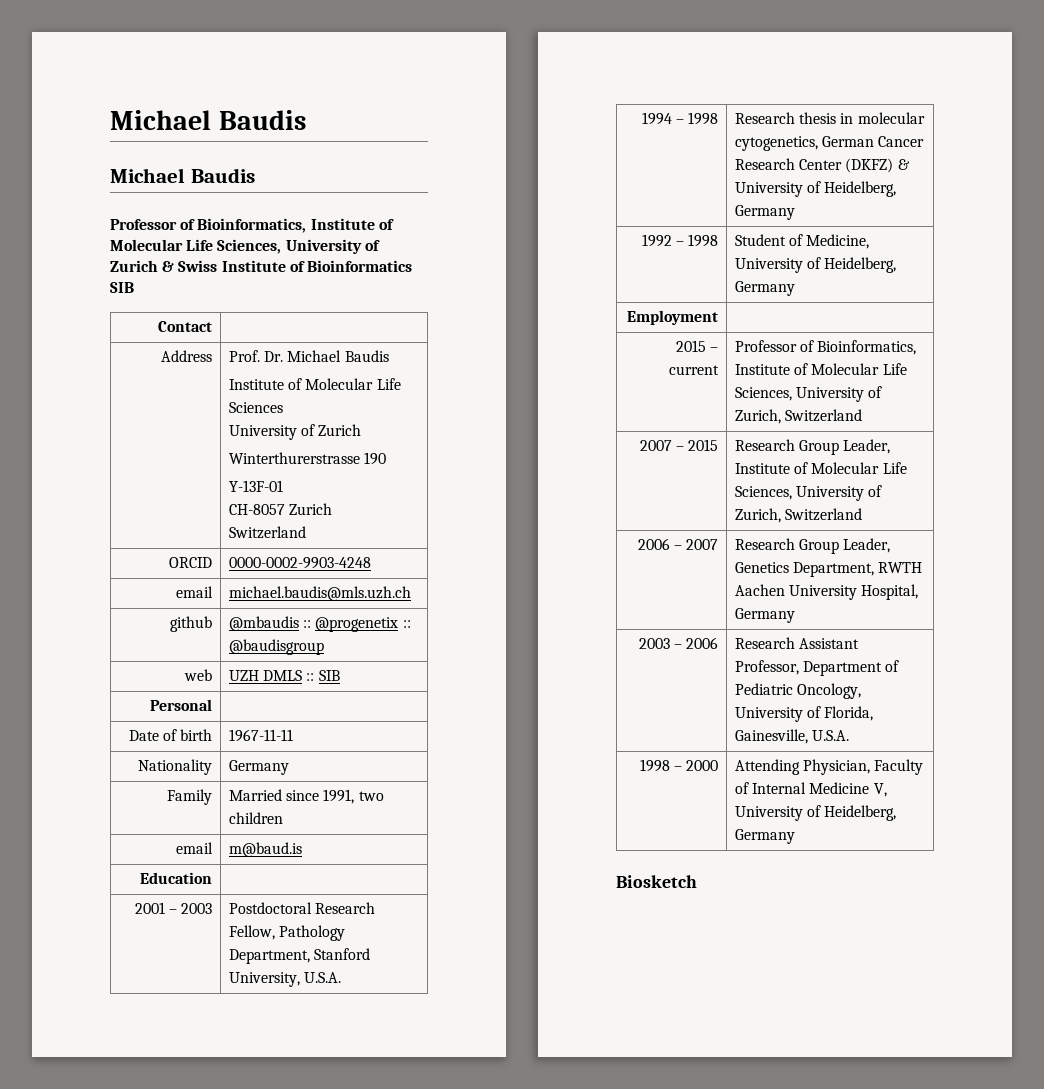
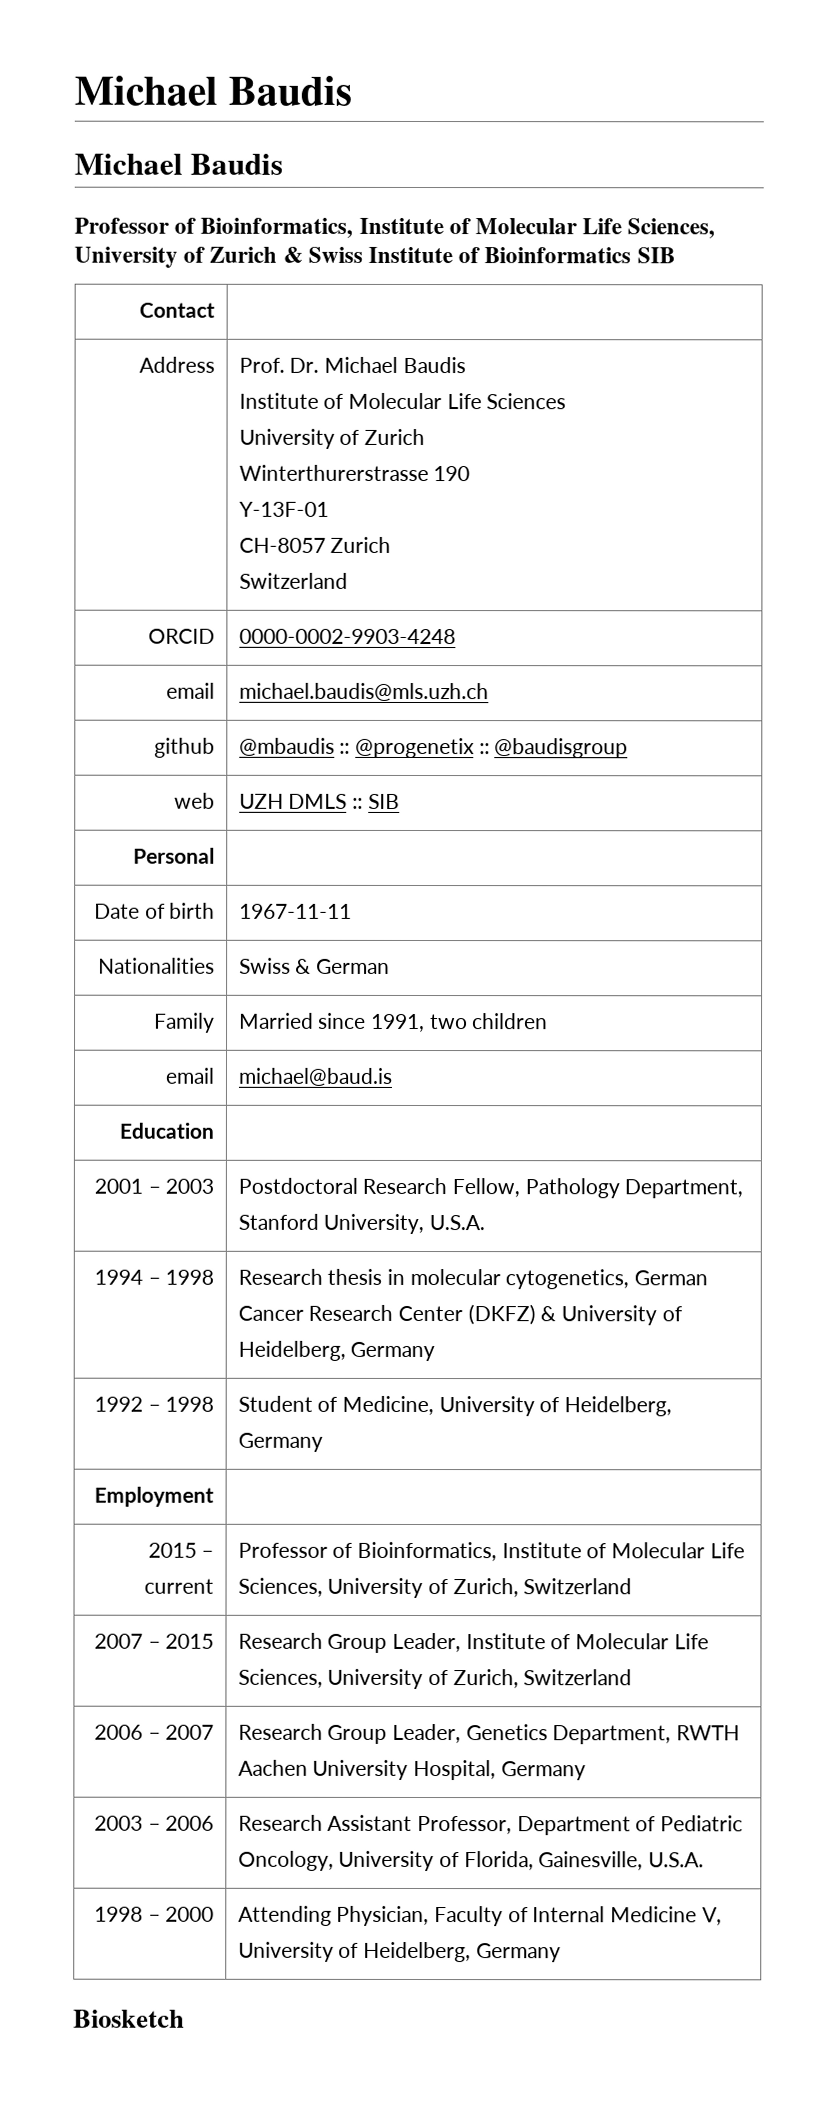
[137,759,212,775] [229,760,290,775] Nationality | Germany -> [98,957,216,974] [238,957,390,974] Nationalities | Swiss & German
[229,842,303,857] m@baud.is -> [237,1067,392,1086] michael@baud.is

